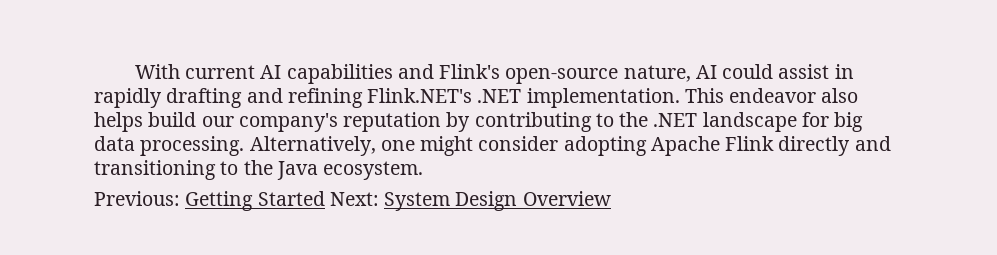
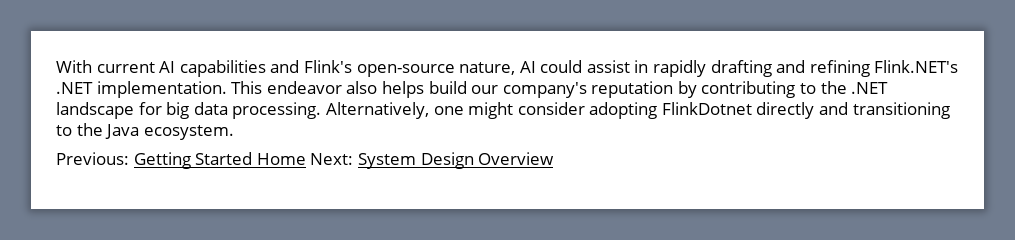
[650,136,775,156] Apache Flink -> [661,102,752,115] FlinkDotnet
(325, 198) none -> [256,153,306,165] Home

